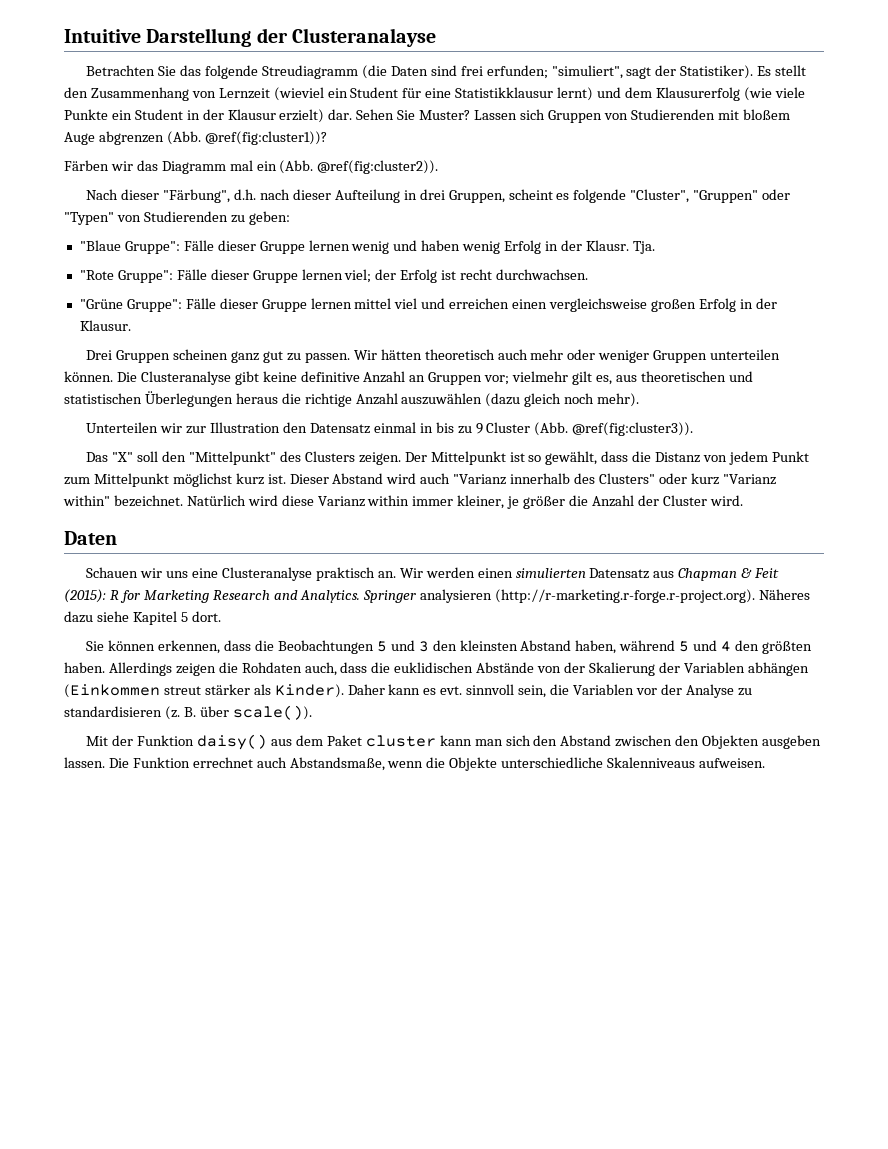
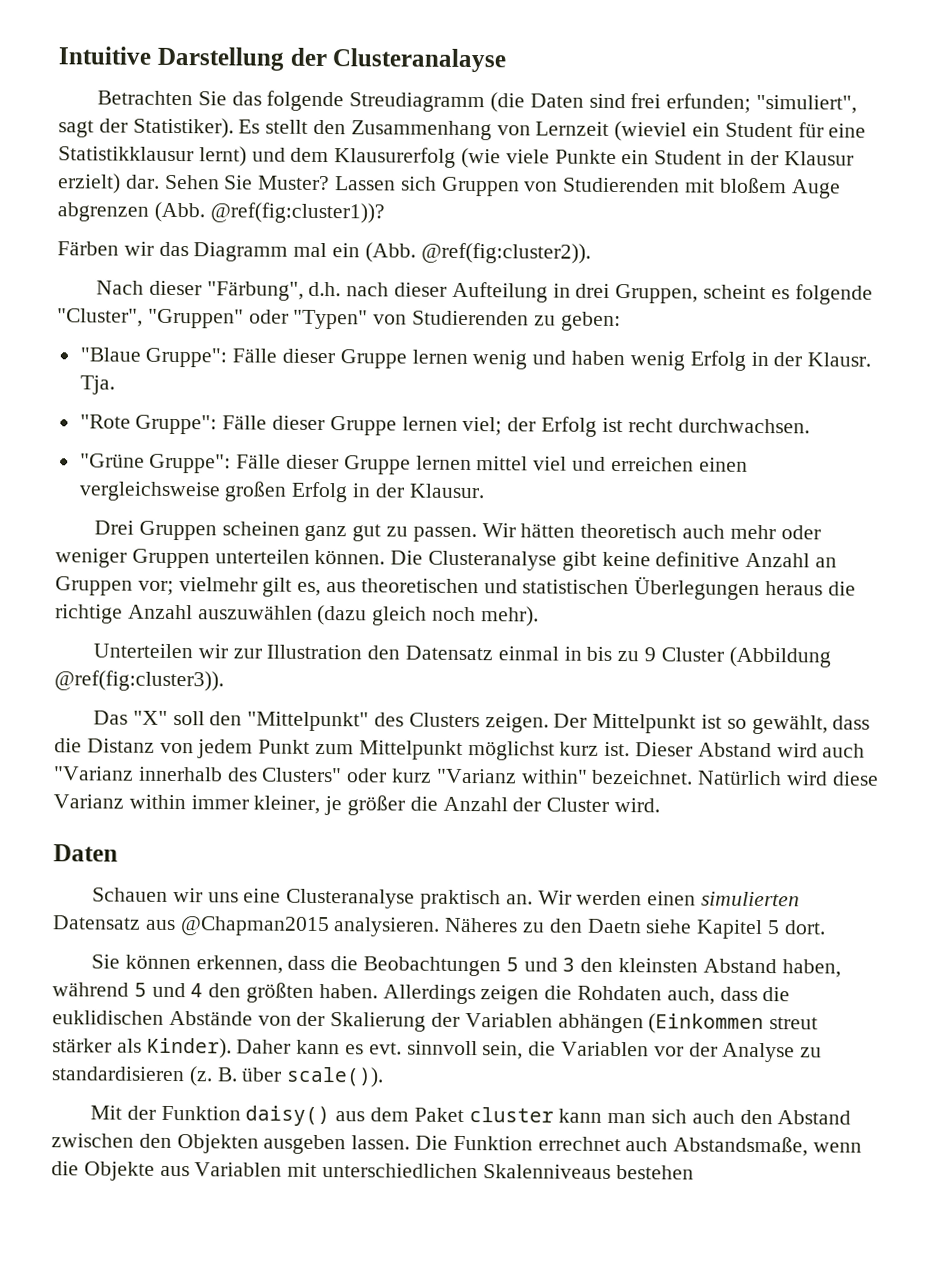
[534,422,569,436] (Abb. -> [728,646,831,668] (Abbildung
[678,568,780,581] [64,589,811,603] [64,611,93,623] Chapman & Feit (2015): R for Marketing Research and Analytics. Springer analysieren (http://r-marketing.r-forge.r-project.org). Näheres dazu -> [179,916,642,937] @Chapman2015 analysieren. Näheres zu den Daetn
(531, 740) none -> [691,1109,735,1124] auch
[501,757,766,768] unterschiedliche Skalenniveaus aufweisen. -> [159,1162,694,1180] aus Variablen mit unterschiedlichen Skalenniveaus bestehen

